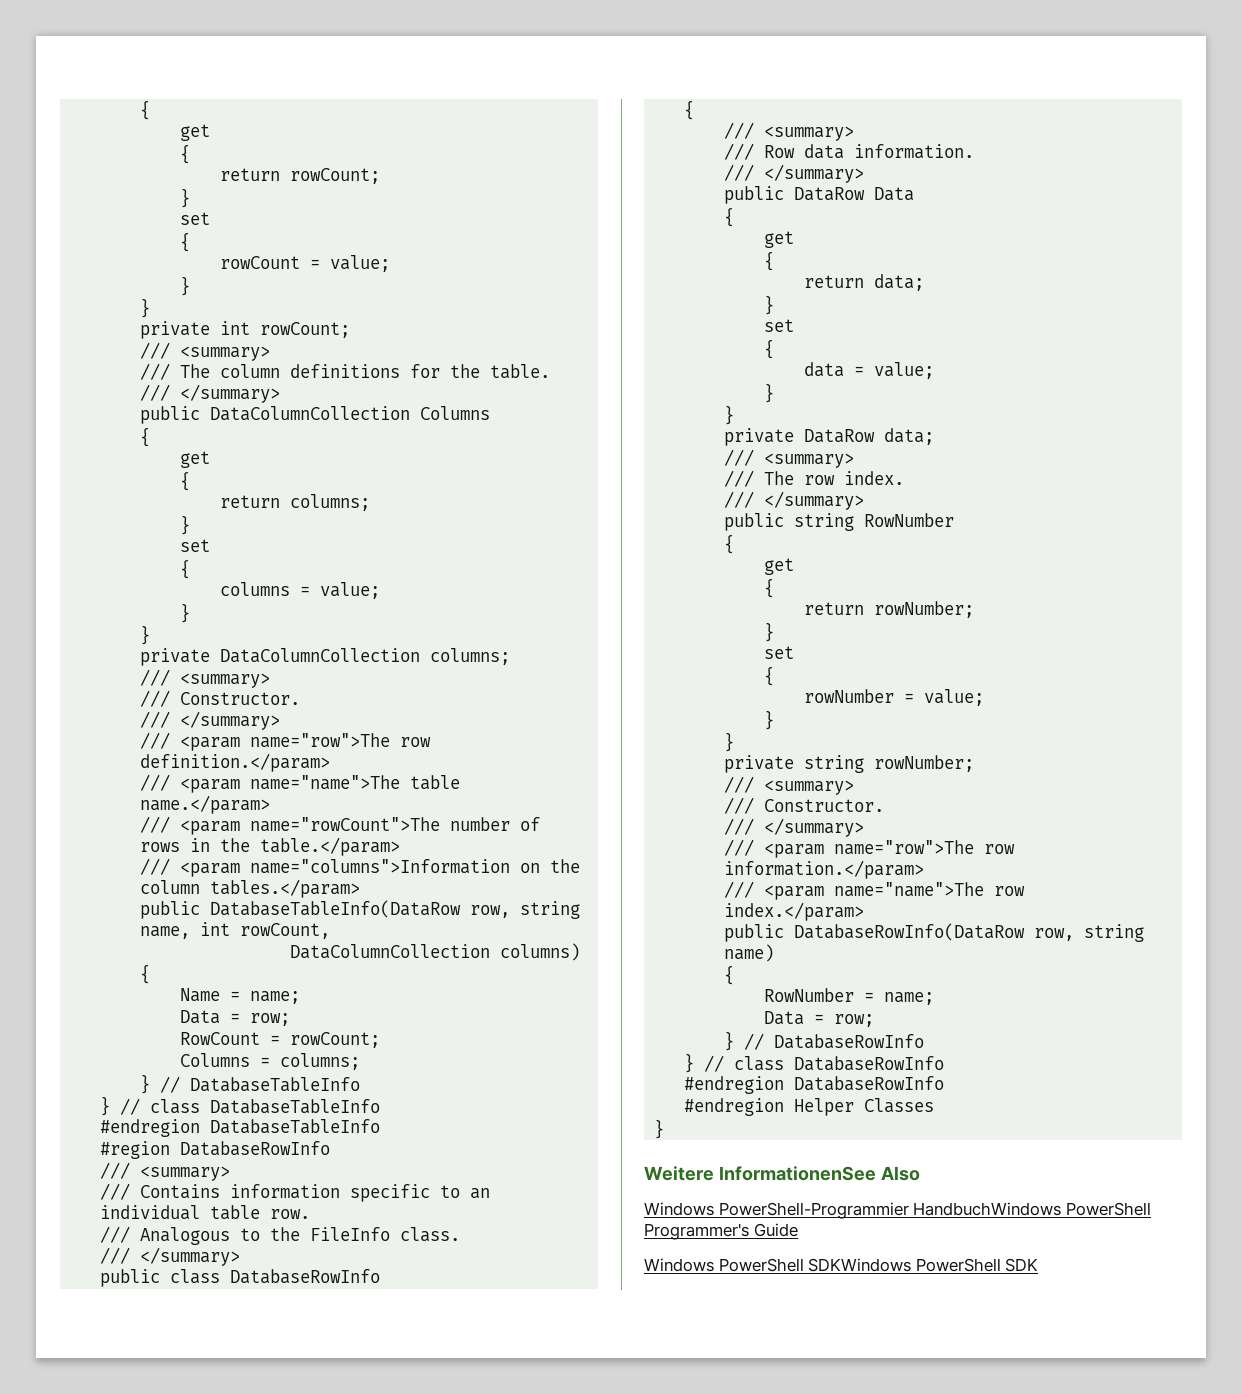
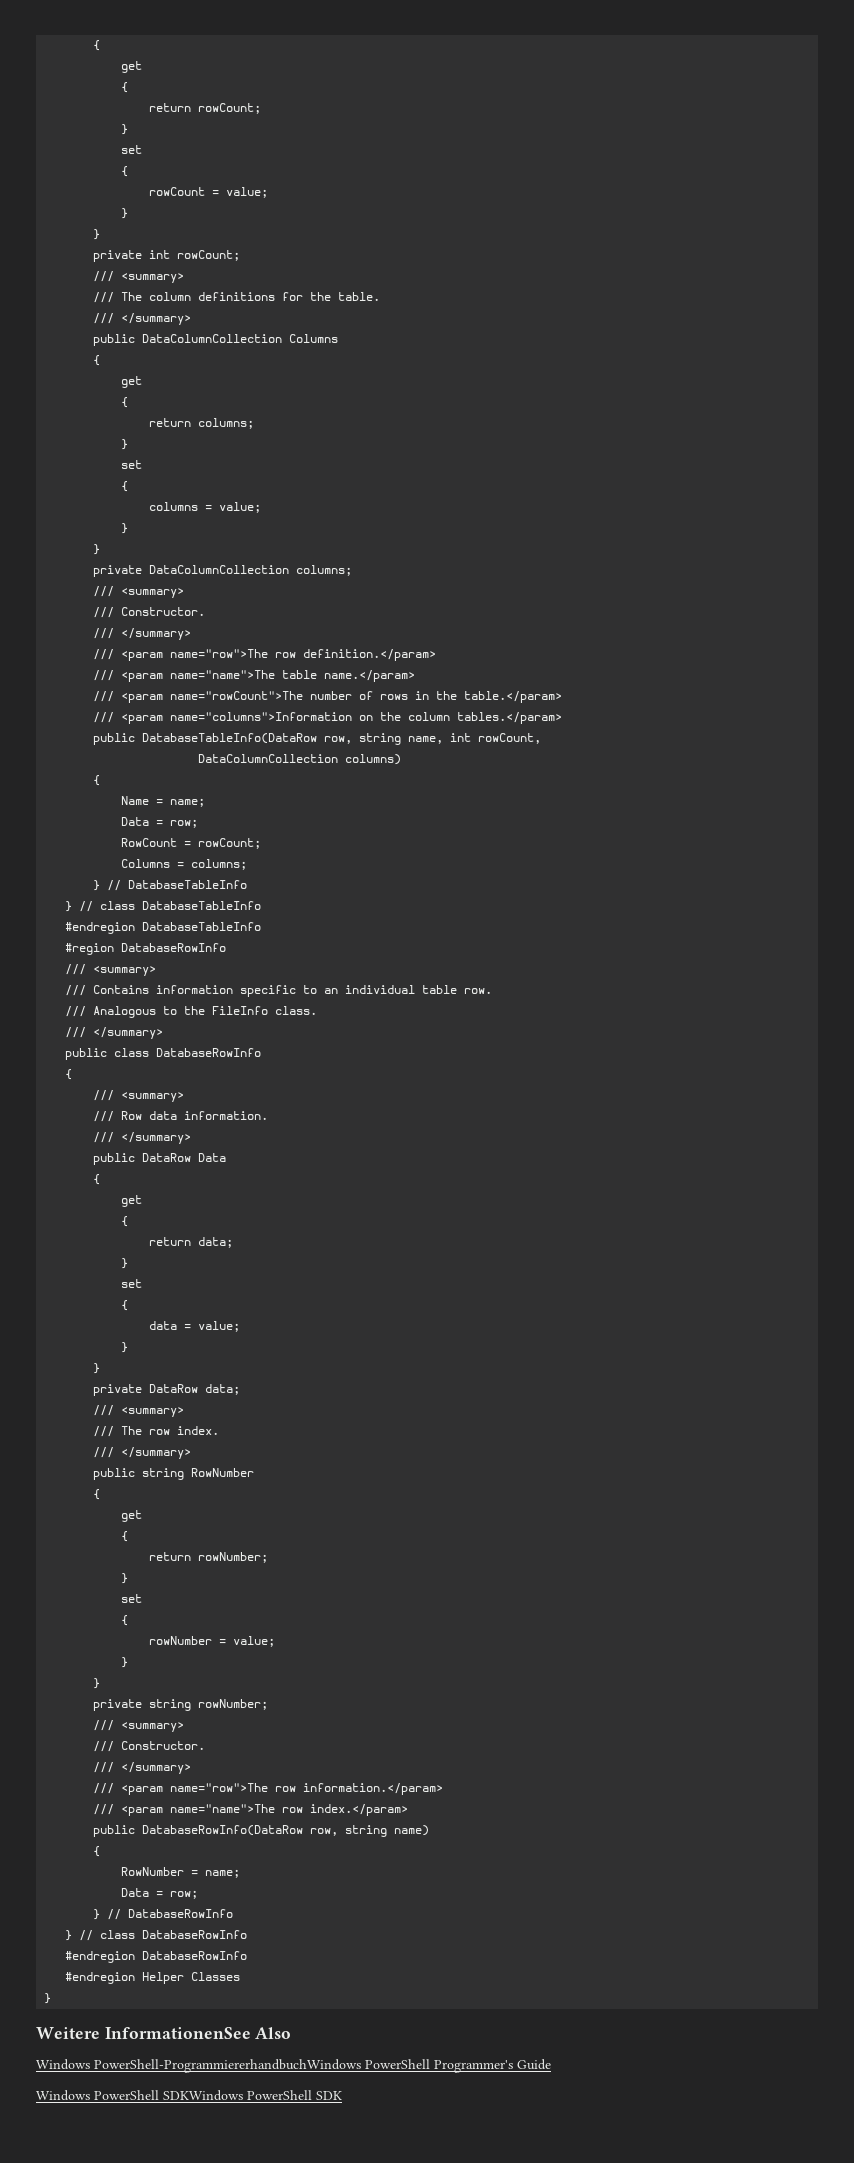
[718,1202,1062,1219] PowerShell-Programmier HandbuchWindows -> [94,2059,361,2073] PowerShell-ProgrammiererhandbuchWindows

